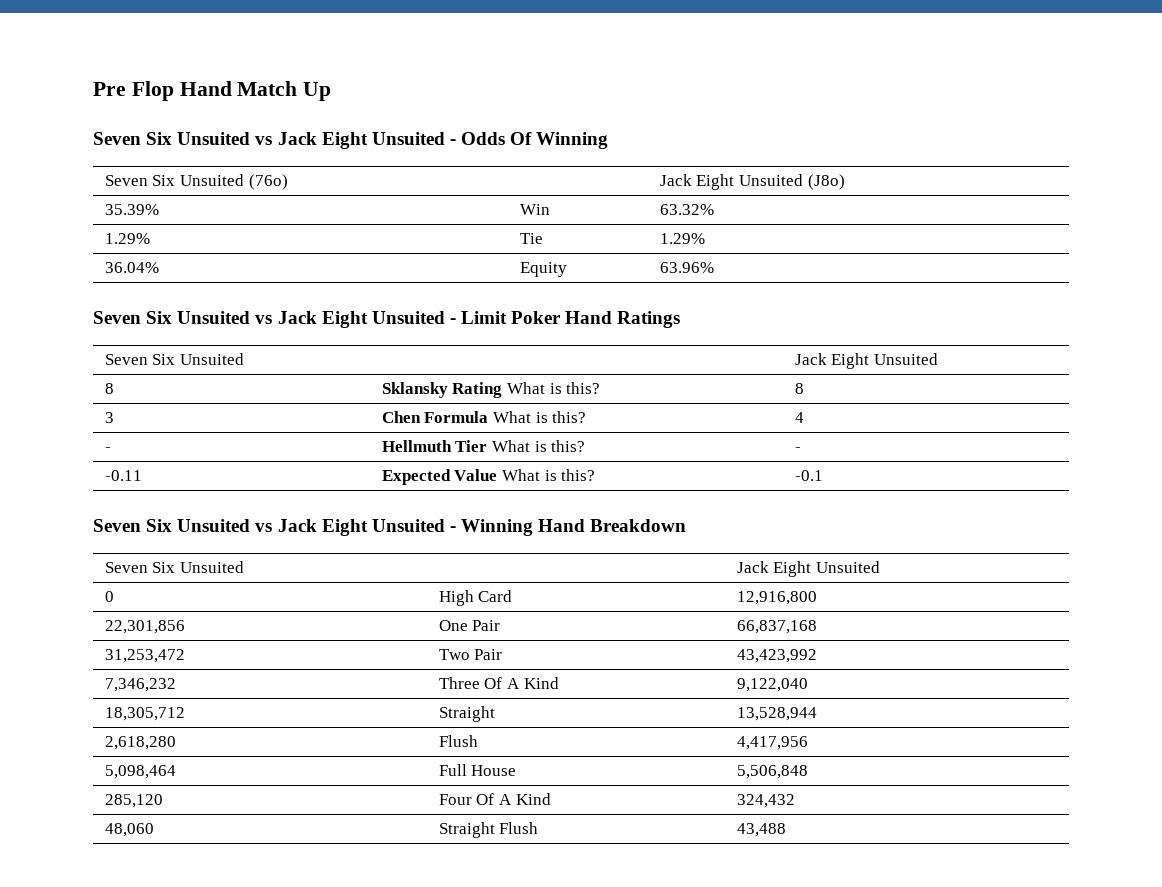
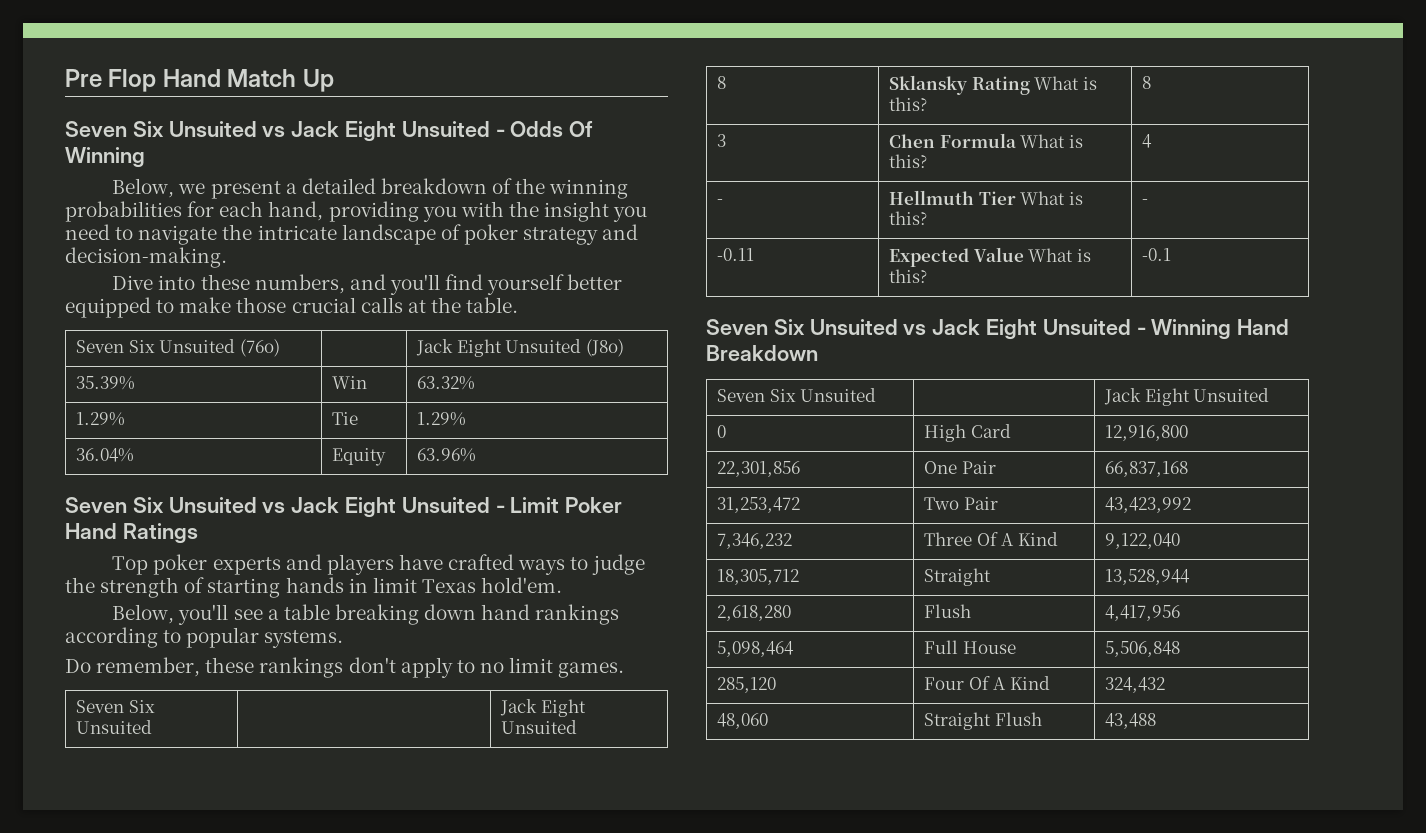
(609, 140) none -> [112,178,629,199] [65,201,648,222] [65,224,639,245] [65,247,227,268] [112,274,623,295] [65,297,519,318] // Below, we present a detailed breakdown of the winning probabilities for each hand, providing you with the insight you need to navigate the intricate landscape of poker strategy and decision-making. // Dive into these numbers, and you'll find yourself better equipped to make those crucial calls at the table.
(681, 319) none -> [112,554,645,575] [65,577,563,598] [112,604,620,625] [65,627,344,648] [65,657,625,678] // Top poker experts and players have crafted ways to judge the strength of starting hands in limit Texas hold'em. // Below, you'll see a table breaking down hand rankings according to popular systems. // Do remember, these rankings don't apply to no limit games.

